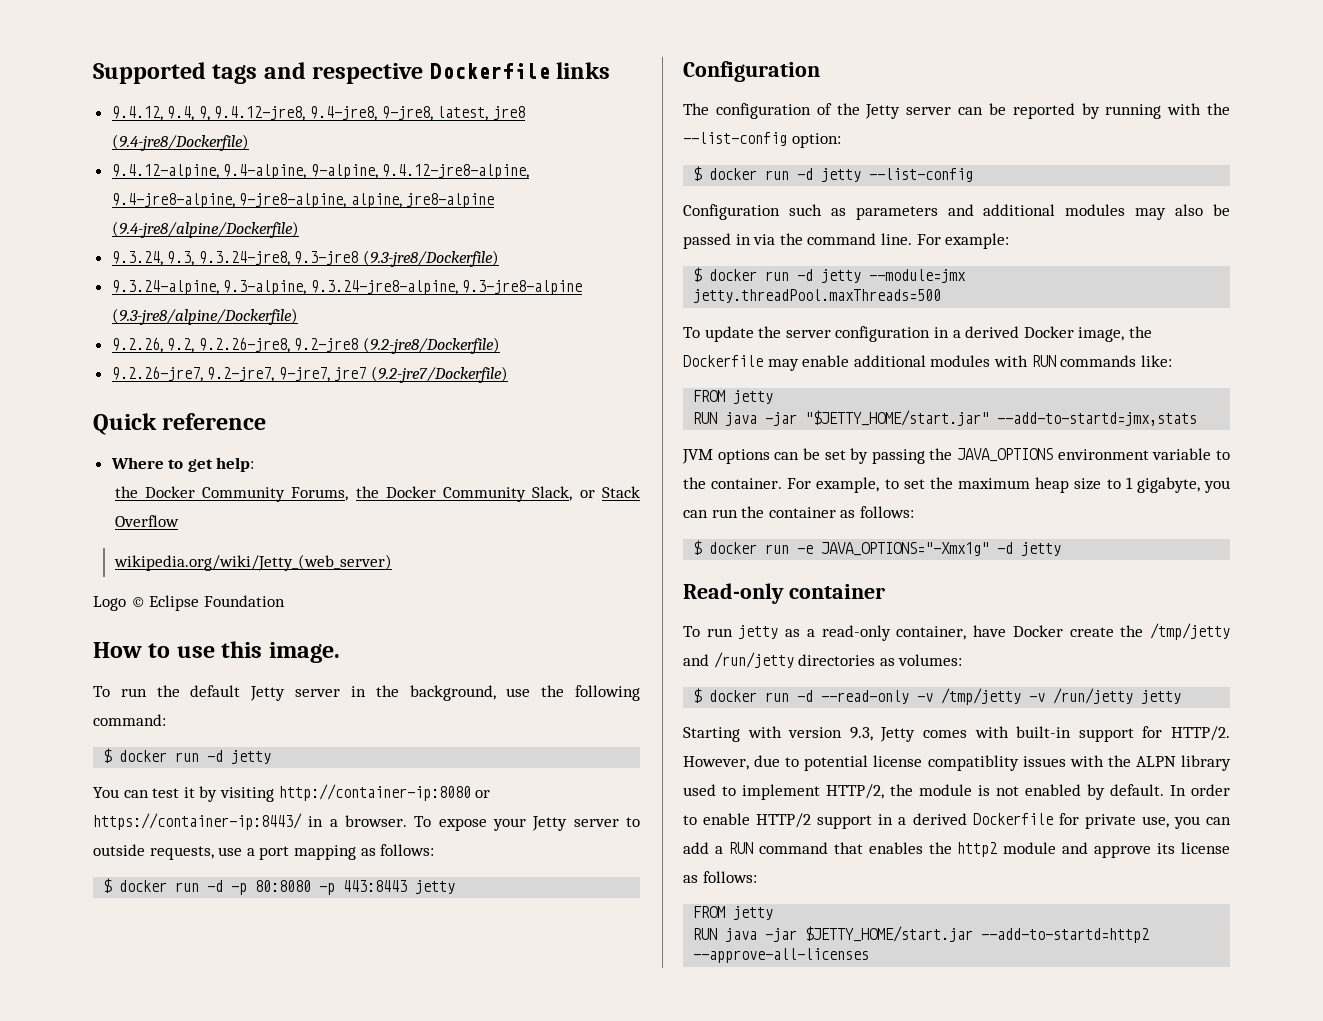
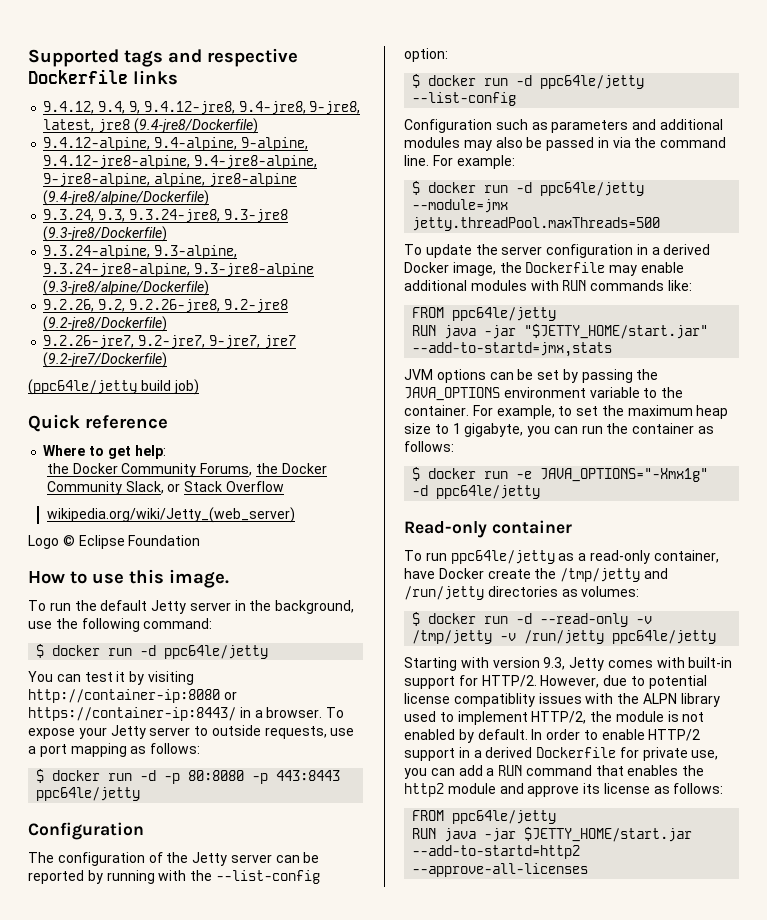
(509, 374) none -> [28,379,199,395] // (ppc64le/jetty build job)
[231,750,272,764] jetty -> [164,645,269,659] ppc64le/jetty
[415,880,456,894] jetty -> [36,787,141,801] ppc64le/jetty
[821,168,862,182] jetty -> [540,75,645,89] ppc64le/jetty
[821,269,862,283] jetty -> [540,182,645,196] ppc64le/jetty
[733,390,774,404] jetty -> [452,307,557,321] ppc64le/jetty
[1021,542,1062,556] jetty -> [436,485,541,499] ppc64le/jetty
[738,625,779,639] jetty -> [450,550,555,564] ppc64le/jetty
[1141,690,1182,704] jetty -> [612,630,717,644] ppc64le/jetty
[733,906,774,920] jetty -> [452,810,557,824] ppc64le/jetty

